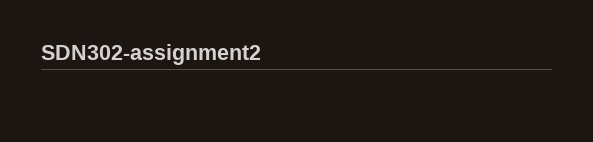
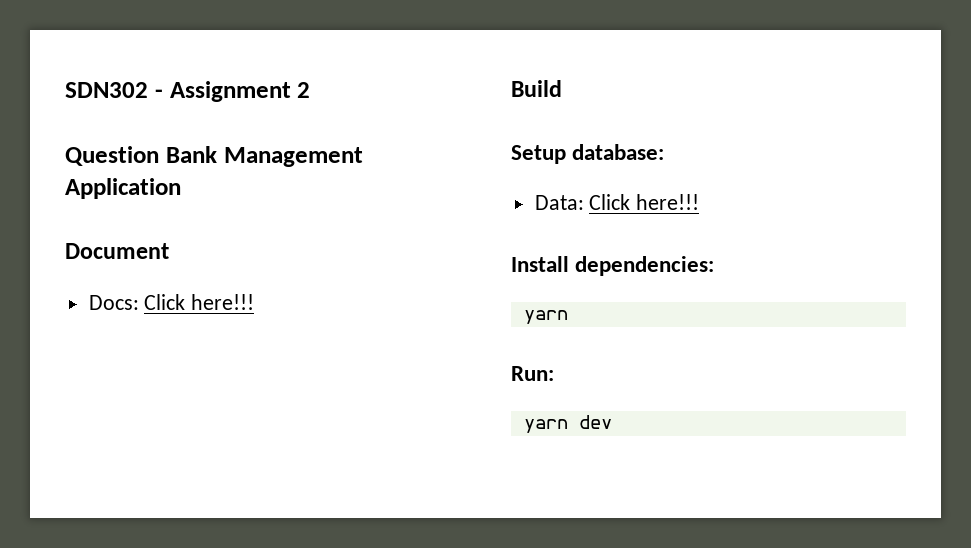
[41,44,261,65] SDN302-assignment2 -> [65,81,311,102] [65,146,363,167] [65,178,181,199] [65,243,169,259] [88,294,255,310] [511,80,562,97] [511,144,665,164] [534,194,700,210] [511,256,715,276] [523,310,568,324] [511,366,554,381] [523,415,612,433] SDN302 - Assignment 2 // Question Bank Management Application // Document // Docs: Click here!!! // Build // Setup database: // Data: Click here!!! // Install dependencies: // yarn // Run: // yarn dev

